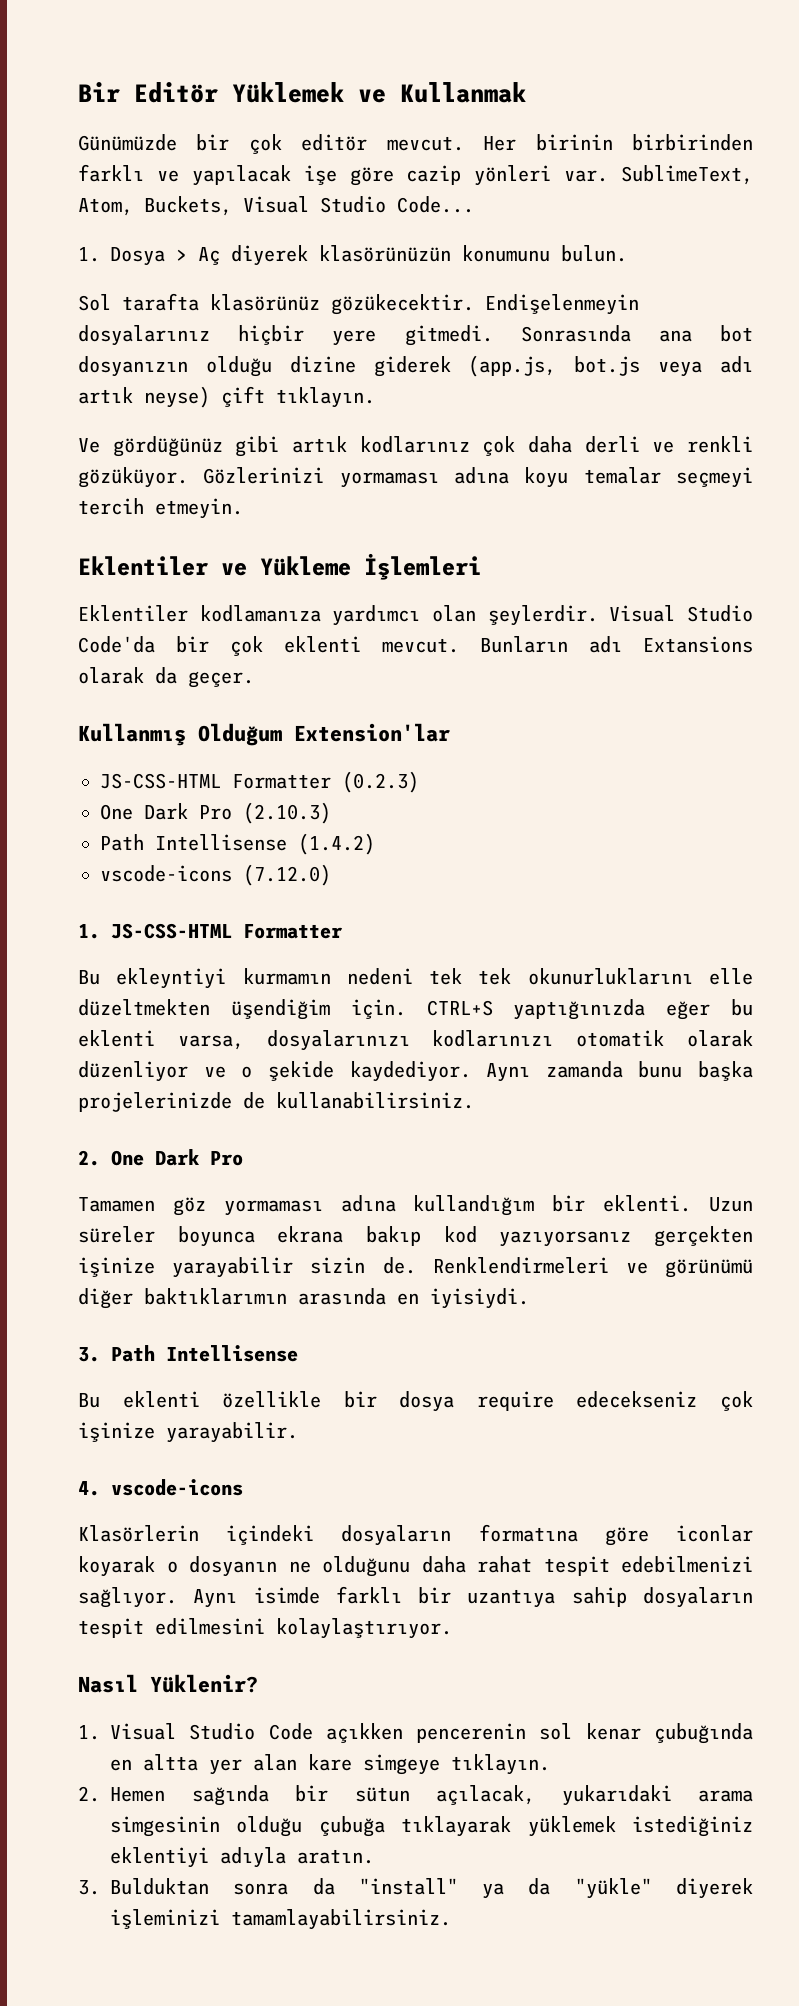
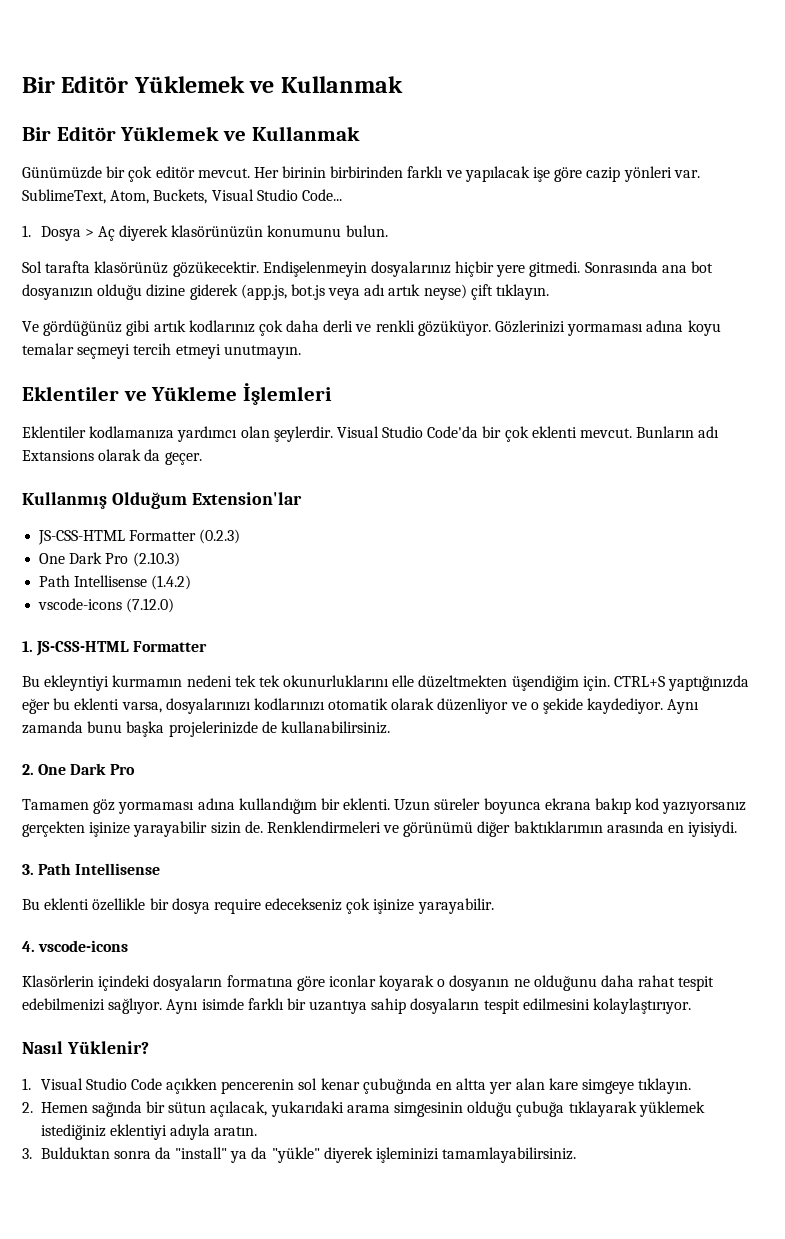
[78,82,526,103] Bir Editör Yüklemek ve Kullanmak -> [22,76,403,93] [22,126,360,141] Bir Editör Yüklemek ve Kullanmak // Bir Editör Yüklemek ve Kullanmak
[155,498,243,519] etmeyin. -> [175,344,301,359] etmeyi unutmayın.

